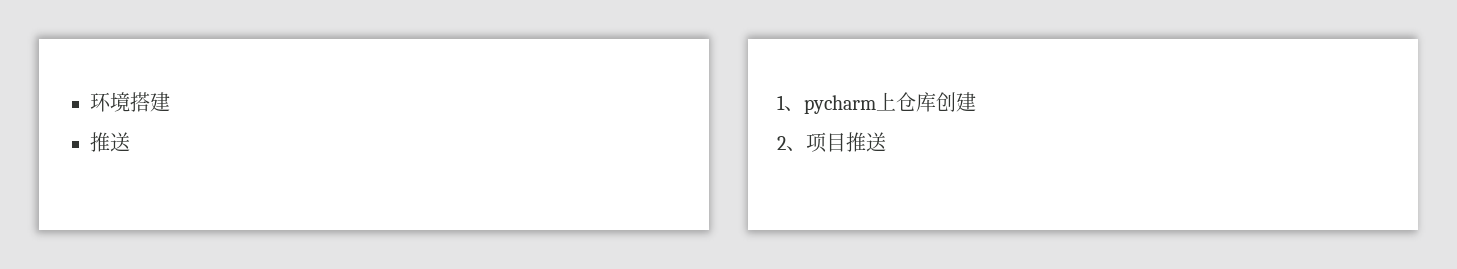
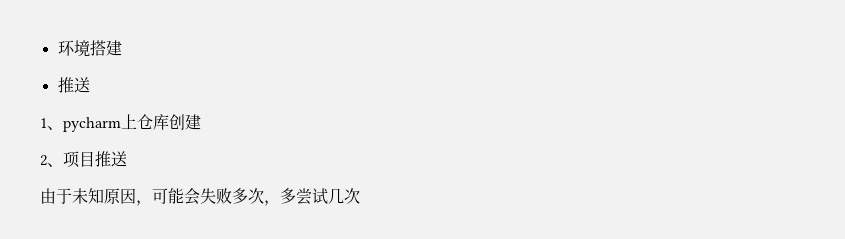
(886, 142) none -> [40,188,360,206] // 由于未知原因，可能会失败多次，多尝试几次

